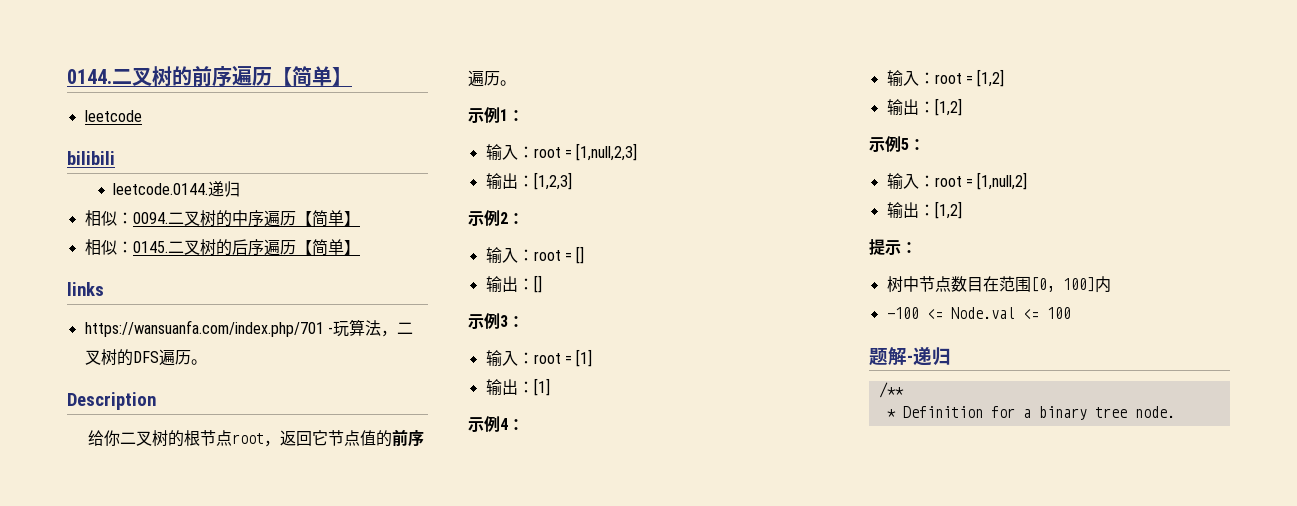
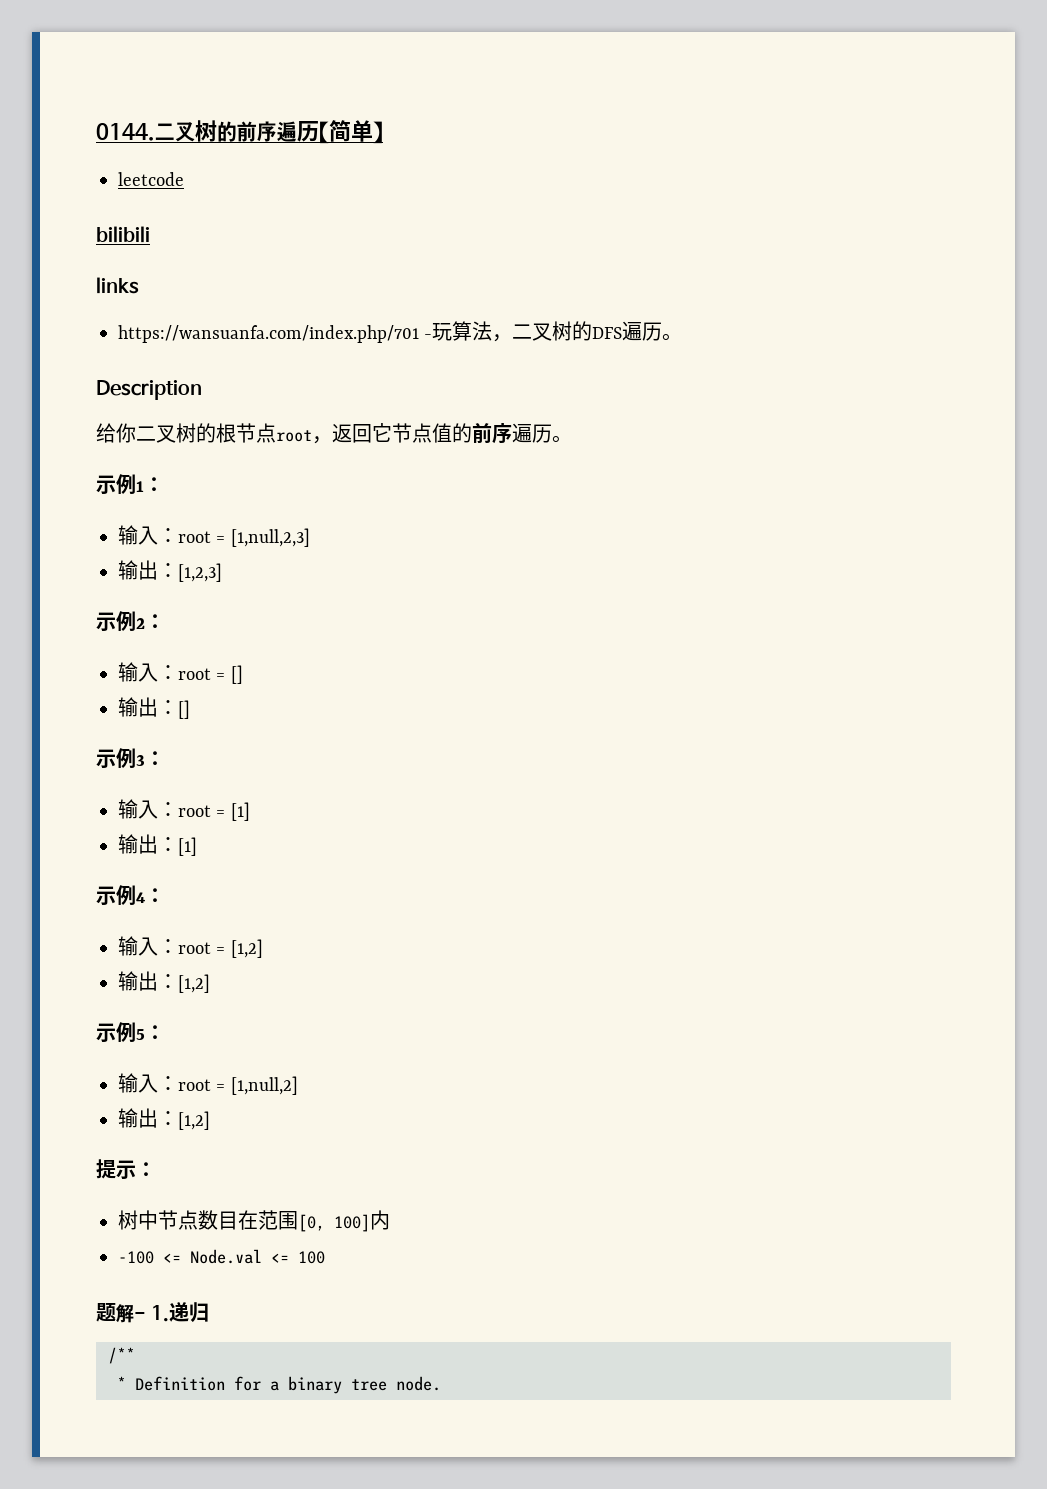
[113,181,241,197] [84,210,360,227] [84,239,360,256] // leetcode.0144.递归 // 相似：0094.二叉树的中序遍历【简单】 // 相似：0145.二叉树的后序遍历【简单】 -> (150, 234) none
(913, 359) none -> [151,1305,170,1322] 1.

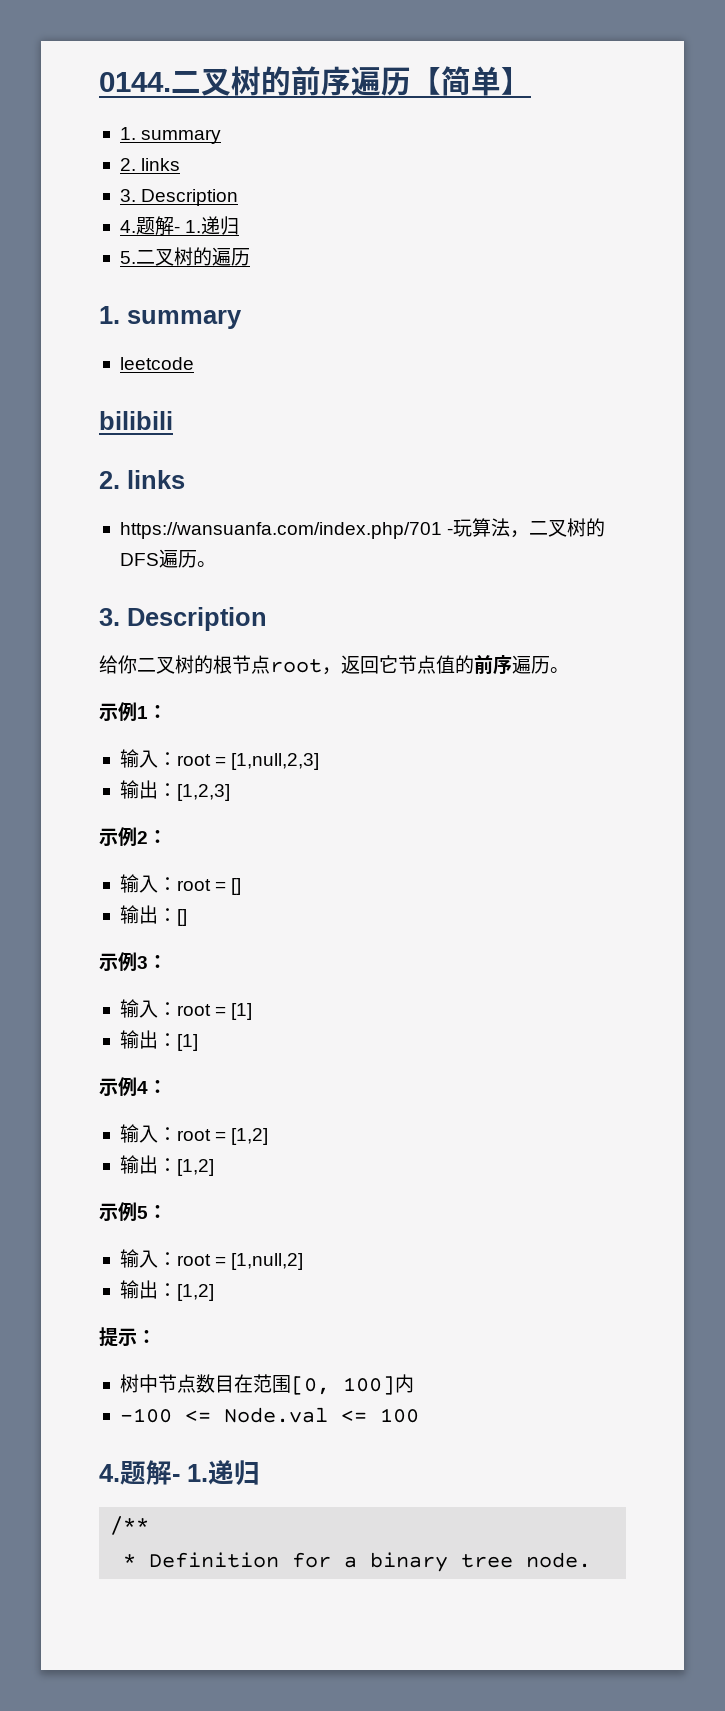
(383, 132) none -> [119,127,222,144] [119,158,181,171] [119,189,239,206] [119,216,240,236] [119,247,250,266] [99,306,242,329] // 1. summary // 2. links // 3. Description // 4.题解- 1.递归 // 5.二叉树的遍历 // 1. summary
(150, 234) none -> [99,471,120,489] 2.
(683, 337) none -> [99,608,120,626] 3.
(325, 1257) none -> [99,1464,120,1482] 4.

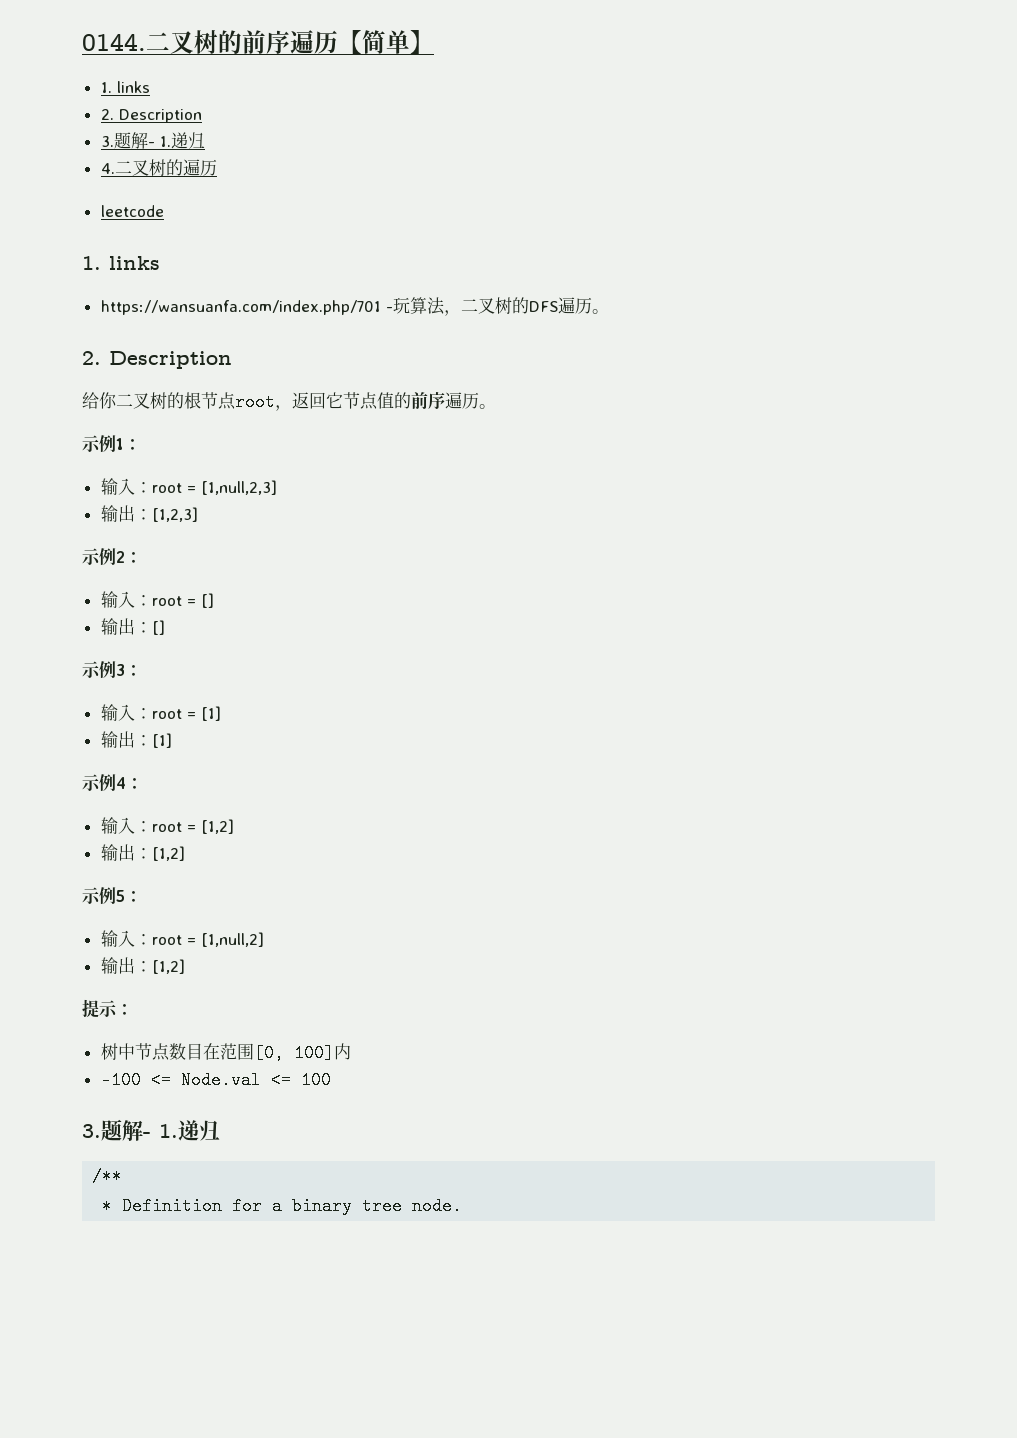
[141,129,222,144] [119,158,181,171] [119,189,239,206] [119,216,240,236] [119,251,136,264] summary // 2. links // 3. Description // 4.题解- 1.递归 // 5. -> [116,81,150,93] [100,109,202,123] [100,132,205,149] [100,163,115,174] links // 2. Description // 3.题解- 1.递归 // 4.
[99,306,242,329] // 1. summary -> (217, 167) none
[99,411,173,430] [99,471,120,489] bilibili // 2. -> [82,256,101,270] 1.
[99,608,120,626] 3. -> [82,351,101,365] 2.
[99,1464,120,1482] 4. -> [82,1124,101,1138] 3.

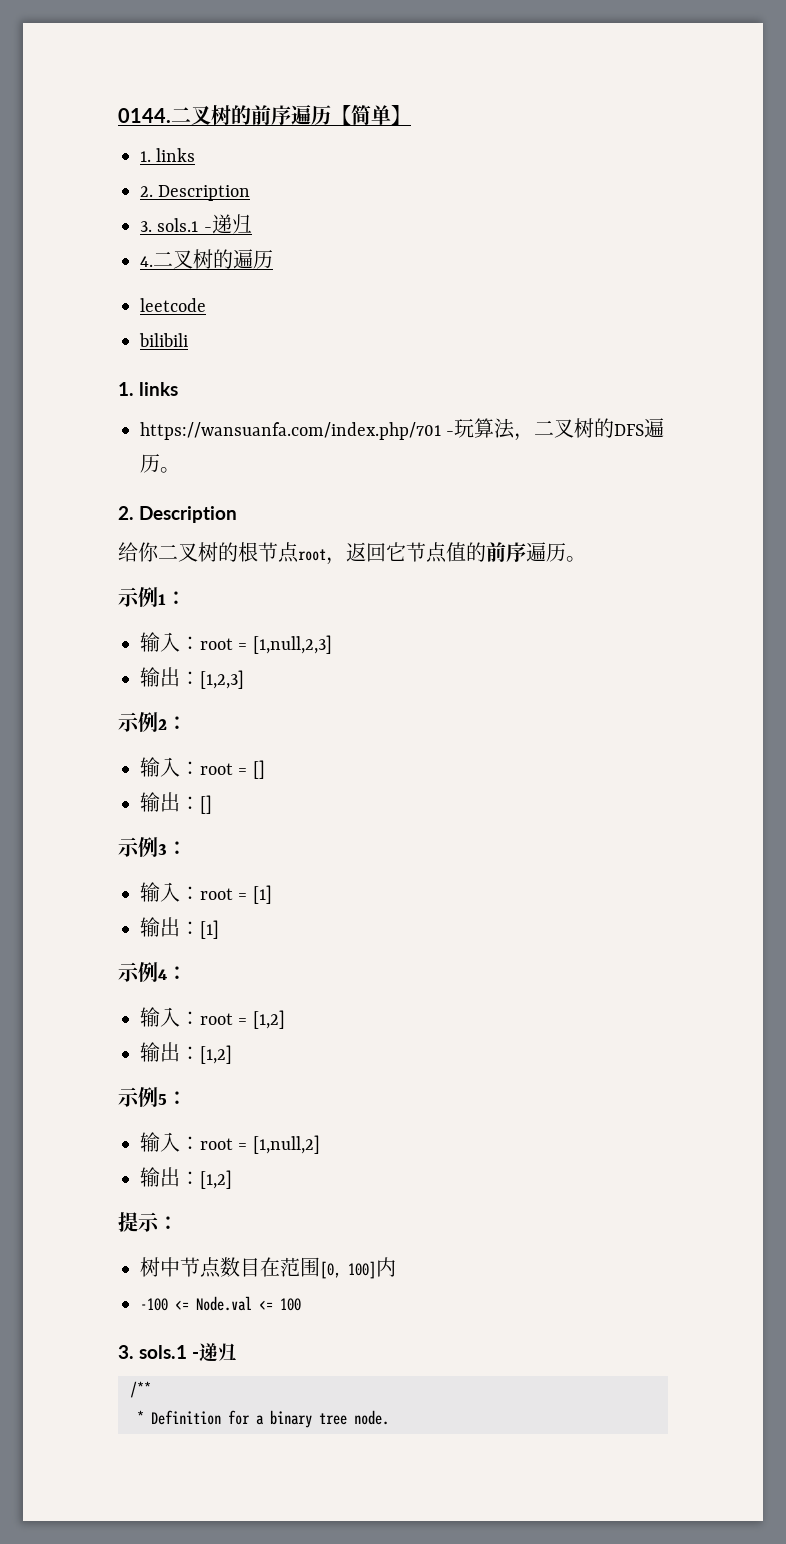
[113,132,171,149] 题解- 1. -> [157,218,212,232] sols.1 -
(164, 211) none -> [139,333,188,347] // bilibili
[101,1119,178,1141] 题解- 1. -> [139,1345,199,1359] sols.1 -

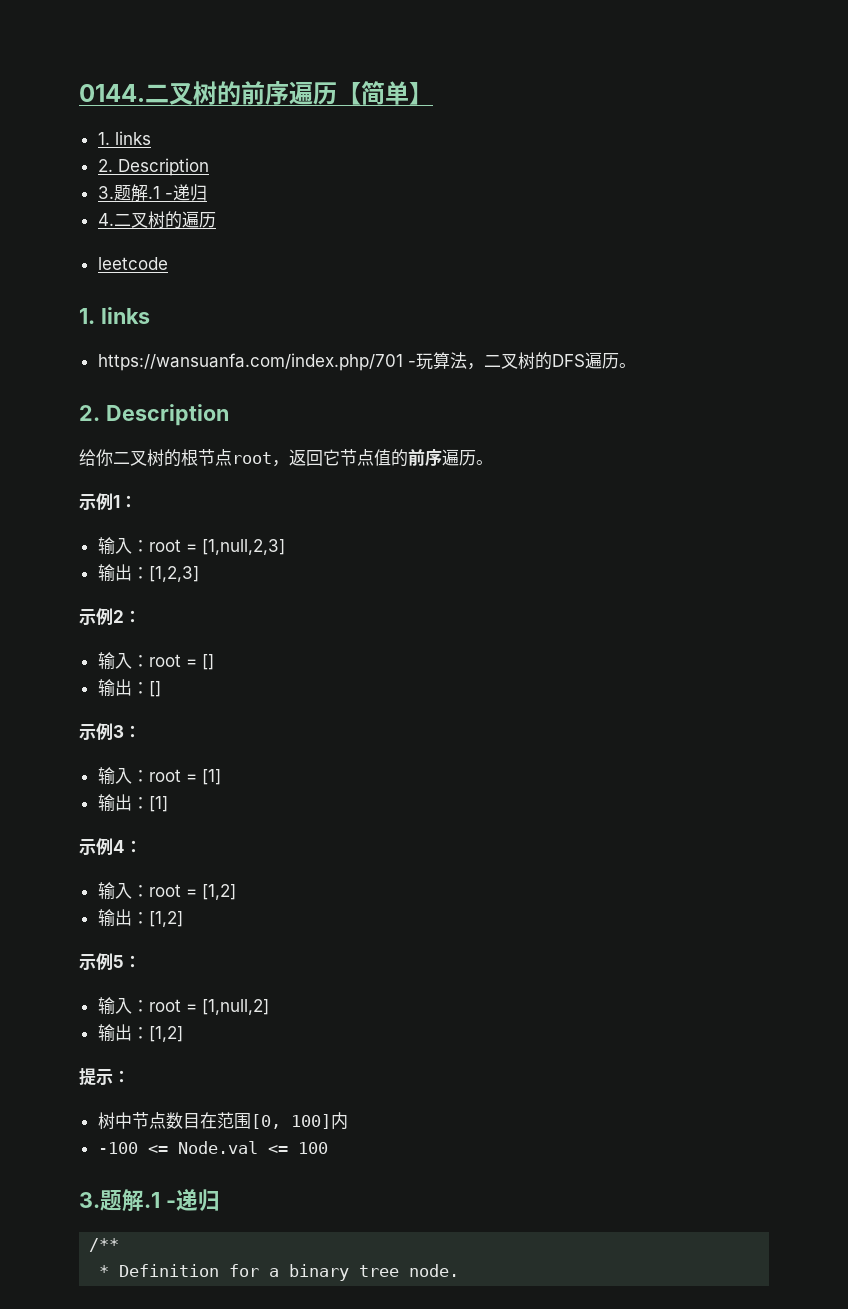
[157,218,199,232] sols.1 -> [113,184,160,202] 题解.1
[139,333,188,347] // bilibili -> (168, 263) none
[139,1345,187,1359] sols.1 -> [100,1189,160,1212] 题解.1

